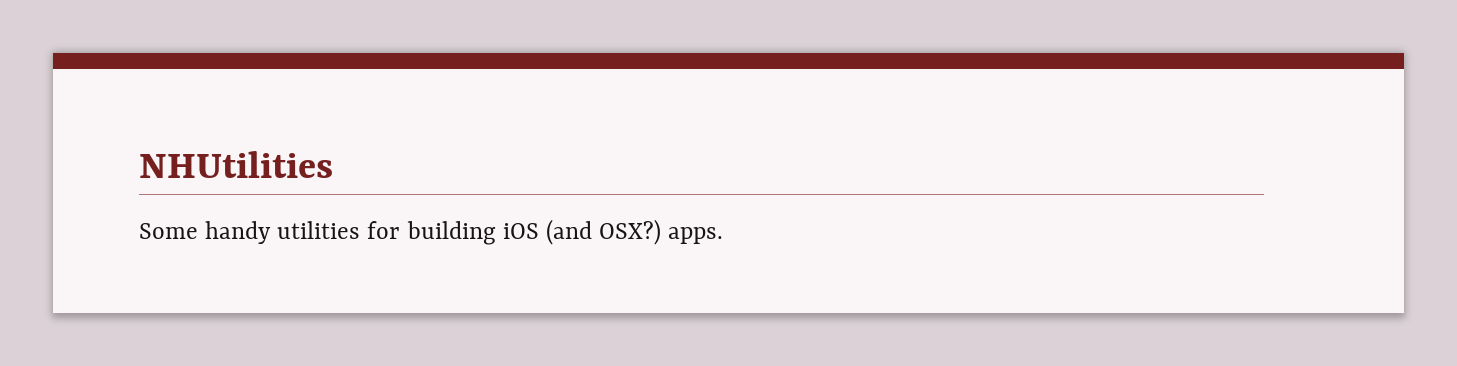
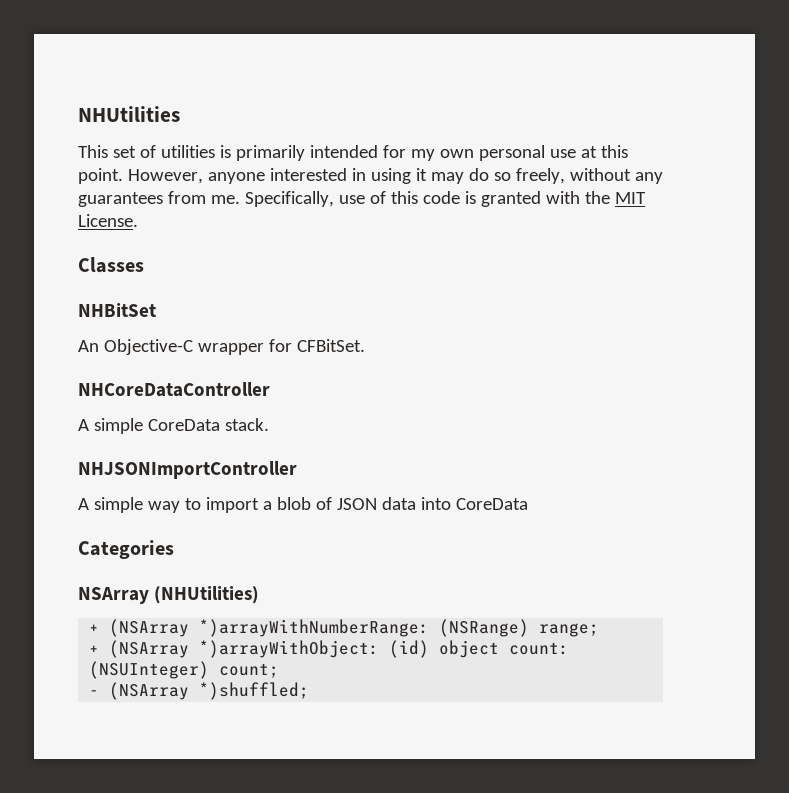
[139,219,724,245] Some handy utilities for building iOS (and OSX?) apps. -> [78,145,628,161] [78,168,663,184] [78,191,646,207] [78,214,138,227] [78,257,144,273] [78,303,156,317] [78,339,365,355] [78,382,270,397] [78,418,269,434] [78,461,297,479] [78,497,528,513] [78,540,174,559] [78,586,260,604] [89,619,600,637] [89,640,570,658] [89,661,280,679] [89,682,310,700] This set of utilities is primarily intended for my own personal use at this point. However, anyone interested in using it may do so freely, without any guarantees from me. Specifically, use of this code is granted with the MIT License. // Classes // NHBitSet // An Objective-C wrapper for CFBitSet. // NHCoreDataController // A simple CoreData stack. // NHJSONImportController // A simple way to import a blob of JSON data into CoreData // Categories // NSArray (NHUtilities) // + (NSArray *)arrayWithNumberRange: (NSRange) range; // + (NSArray *)arrayWithObject: (id) object count: (NSUInteger) count; // - (NSArray *)shuffled;

